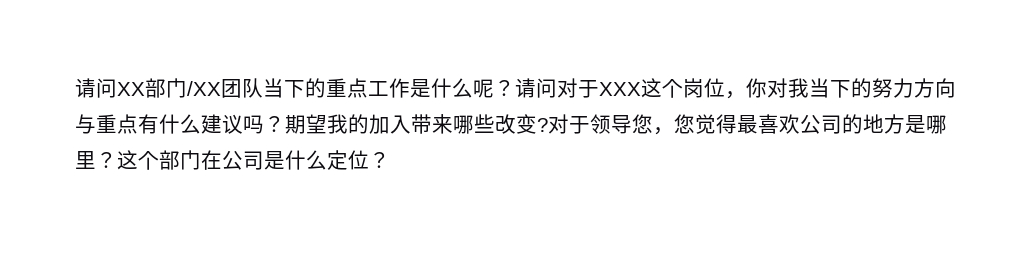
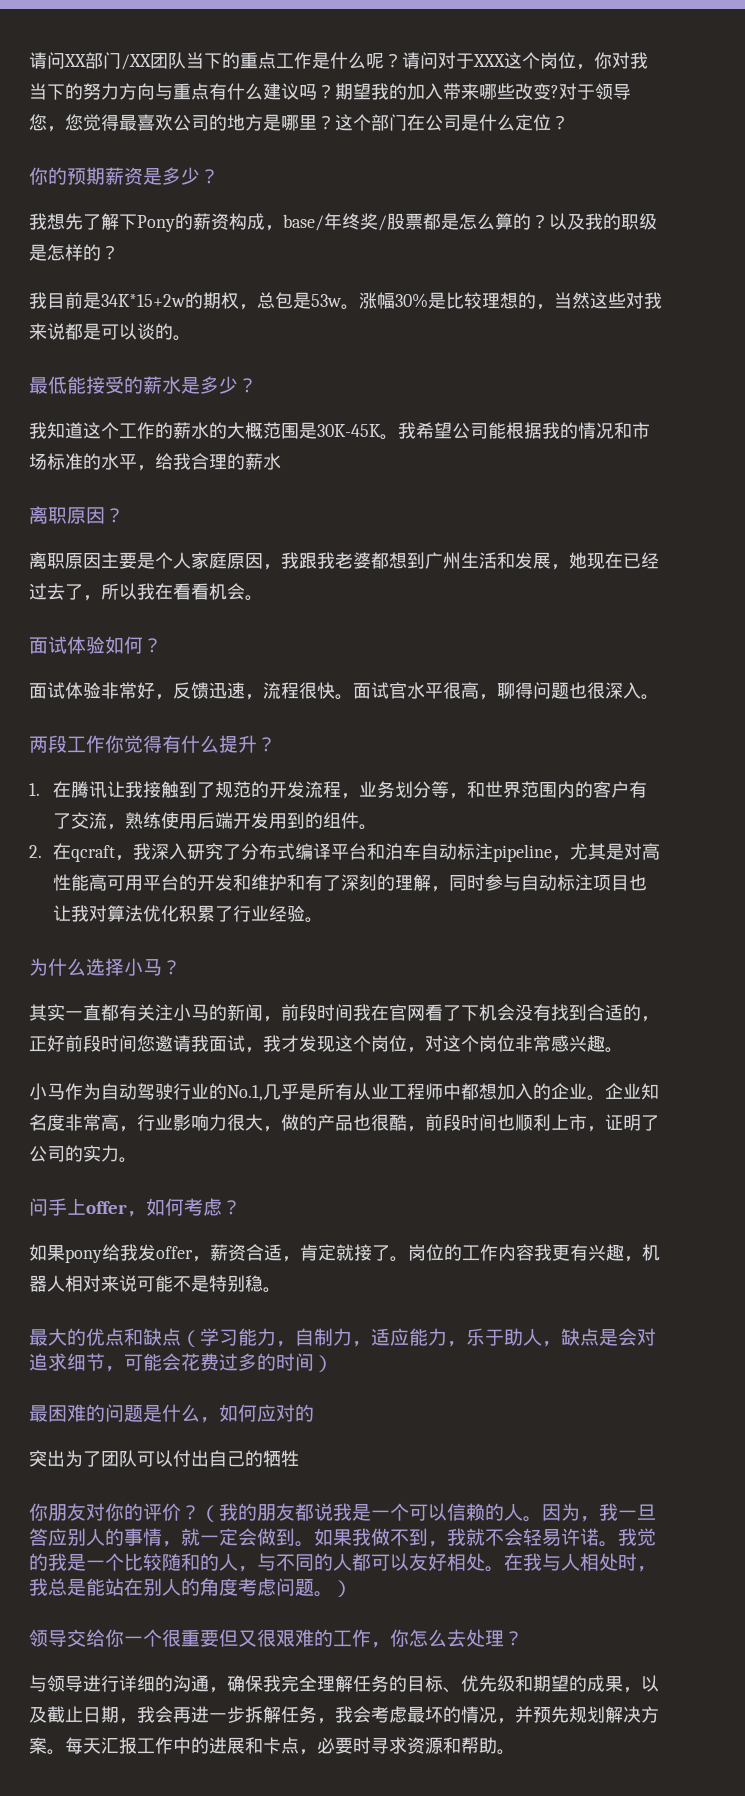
(390, 160) none -> [29,167,219,185] [29,213,657,232] [29,244,119,261] [29,292,662,310] [29,323,191,341] [29,376,257,394] [29,422,650,440] [29,453,281,471] [29,506,124,524] [29,552,659,570] [29,583,263,601] [29,636,162,654] [29,682,659,700] [29,735,276,753] [29,781,647,799] [52,812,377,830] [29,843,660,862] [52,874,647,892] [52,905,323,923] [29,958,181,976] [29,1004,659,1022] [29,1035,623,1053] [29,1083,659,1101] [29,1114,659,1132] [29,1145,137,1163] [29,1198,241,1217] [29,1244,660,1263] [29,1275,281,1293] [29,1328,656,1347] [29,1353,333,1372] [29,1404,314,1423] [29,1450,299,1467] [29,1503,656,1522] [29,1528,656,1547] [29,1553,656,1572] [29,1578,352,1597] [29,1629,523,1648] [29,1675,659,1693] [29,1706,659,1724] [29,1737,515,1755] // 你的预期薪资是多少？ // 我想先了解下Pony的薪资构成，base/年终奖/股票都是怎么算的？以及我的职级是怎样的？ // 我目前是34K*15+2w的期权，总包是53w。涨幅30%是比较理想的，当然这些对我来说都是可以谈的。 // 最低能接受的薪水是多少？ // 我知道这个工作的薪水的大概范围是30K-45K。我希望公司能根据我的情况和市场标准的水平，给我合理的薪水 // 离职原因？ // 离职原因主要是个人家庭原因，我跟我老婆都想到广州生活和发展，她现在已经过去了，所以我在看看机会。 // 面试体验如何？ // 面试体验非常好，反馈迅速，流程很快。面试官水平很高，聊得问题也很深入。 // 两段工作你觉得有什么提升？ // 1.在腾讯让我接触到了规范的开发流程，业务划分等，和世界范围内的客户有了交流，熟练使用后端开发用到的组件。 // 2.在qcraft，我深入研究了分布式编译平台和泊车自动标注pipeline，尤其是对高性能高可用平台的开发和维护和有了深刻的理解，同时参与自动标注项目也让我对算法优化积累了行业经验。 // 为什么选择小马？ // 其实一直都有关注小马的新闻，前段时间我在官网看了下机会没有找到合适的，正好前段时间您邀请我面试，我才发现这个岗位，对这个岗位非常感兴趣。 // 小马作为自动驾驶行业的No.1,几乎是所有从业工程师中都想加入的企业。企业知名度非常高，行业影响力很大，做的产品也很酷，前段时间也顺利上市，证明了公司的实力。 // 问手上offer，如何考虑？ // 如果pony给我发offer，薪资合适，肯定就接了。岗位的工作内容我更有兴趣，机器人相对来说可能不是特别稳。 // 最大的优点和缺点（学习能力，自制力，适应能力，乐于助人，缺点是会对追求细节，可能会花费过多的时间） // 最困难的问题是什么，如何应对的 // 突出为了团队可以付出自己的牺牲 // 你朋友对你的评价？（我的朋友都说我是一个可以信赖的人。因为，我一旦答应别人的事情，就一定会做到。如果我做不到，我就不会轻易许诺。我觉的我是一个比较随和的人，与不同的人都可以友好相处。在我与人相处时，我总是能站在别人的角度考虑问题。） // 领导交给你一个很重要但又很艰难的工作，你怎么去处理？ // 与领导进行详细的沟通，确保我完全理解任务的目标、优先级和期望的成果，以及截止日期，我会再进一步拆解任务，我会考虑最坏的情况，并预先规划解决方案。每天汇报工作中的进展和卡点，必要时寻求资源和帮助。

